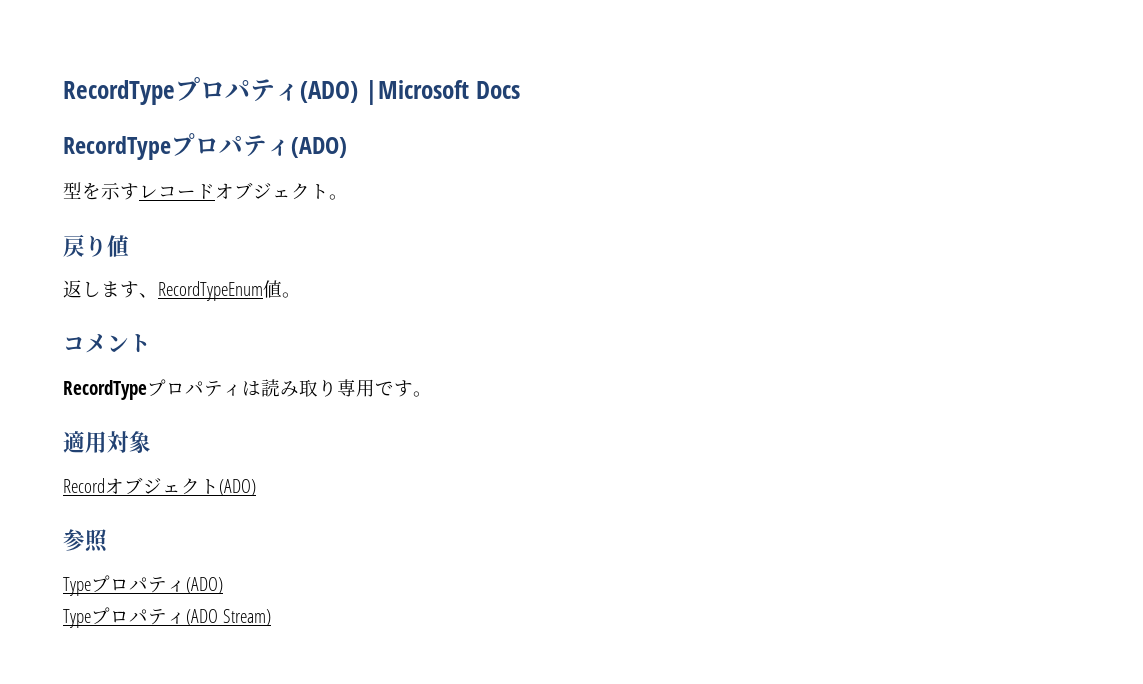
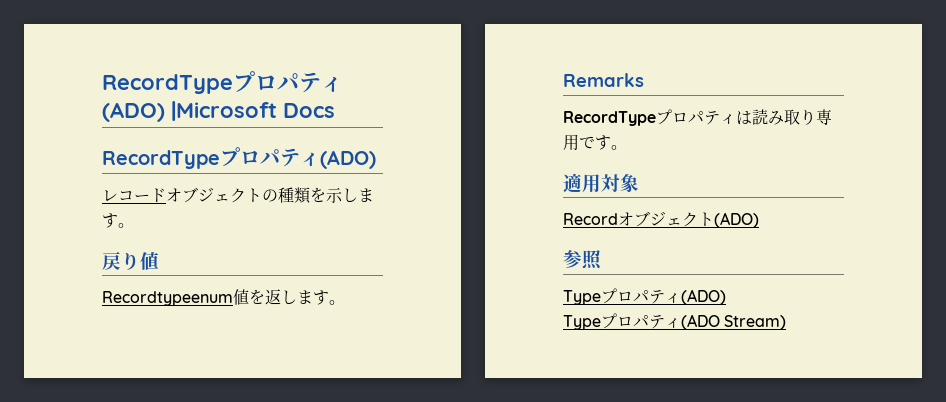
[63,182,139,200] 型を示す -> (376, 159) none
[329,194,348,200] [63,234,129,257] [63,280,301,301] [63,334,151,353] 。 // 戻り値 // 返します、RecordTypeEnum値。 // コメント -> [262,187,374,204] [102,213,134,228] [102,251,159,270] [102,289,345,306] [563,73,644,87] の種類を示します。 // 戻り値 // Recordtypeenum値を返します。 // Remarks

